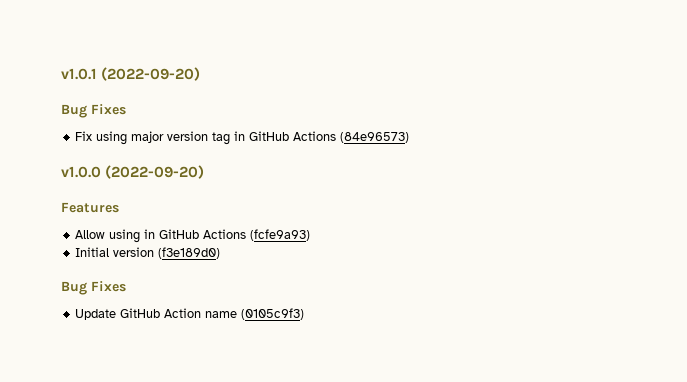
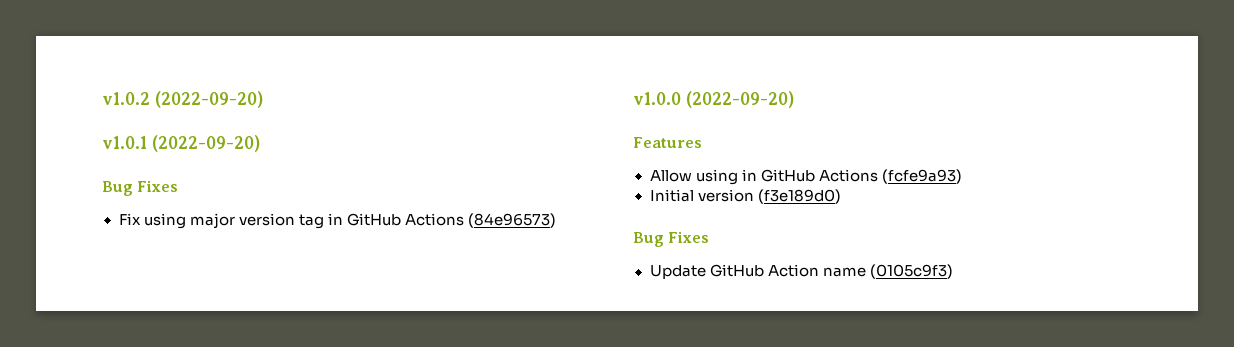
(61, 74) none -> [102,91,263,108] v1.0.2 (2022-09-20) //

